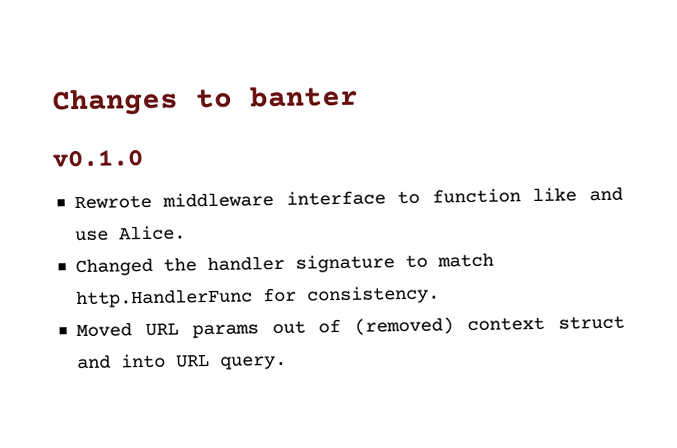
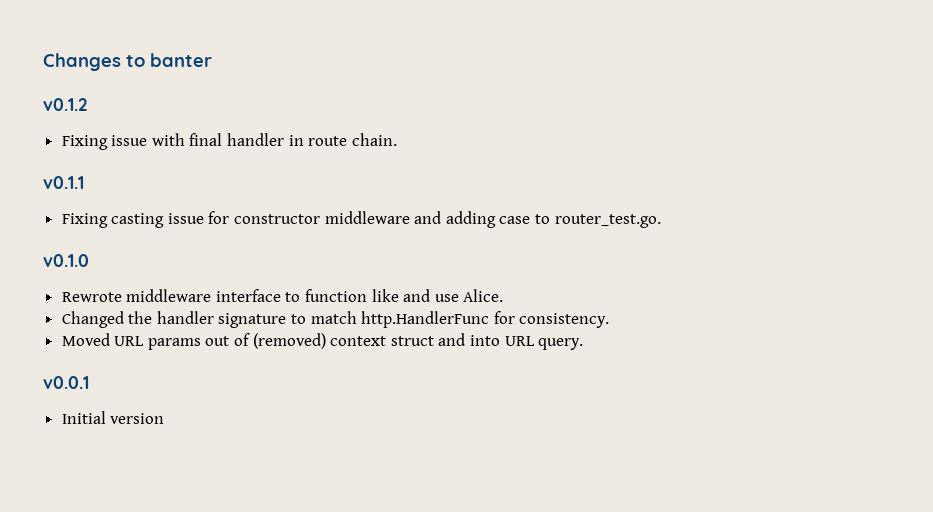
(359, 96) none -> [43,98,87,111] [61,133,397,150] [43,176,84,189] [61,211,661,228] // v0.1.2 // Fixing issue with final handler in route chain. // v0.1.1 // Fixing casting issue for constructor middleware and adding case to router_test.go.
(287, 362) none -> [43,376,89,389] [61,411,165,424] // v0.0.1 // Initial version

